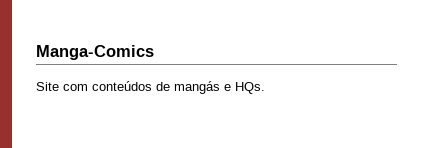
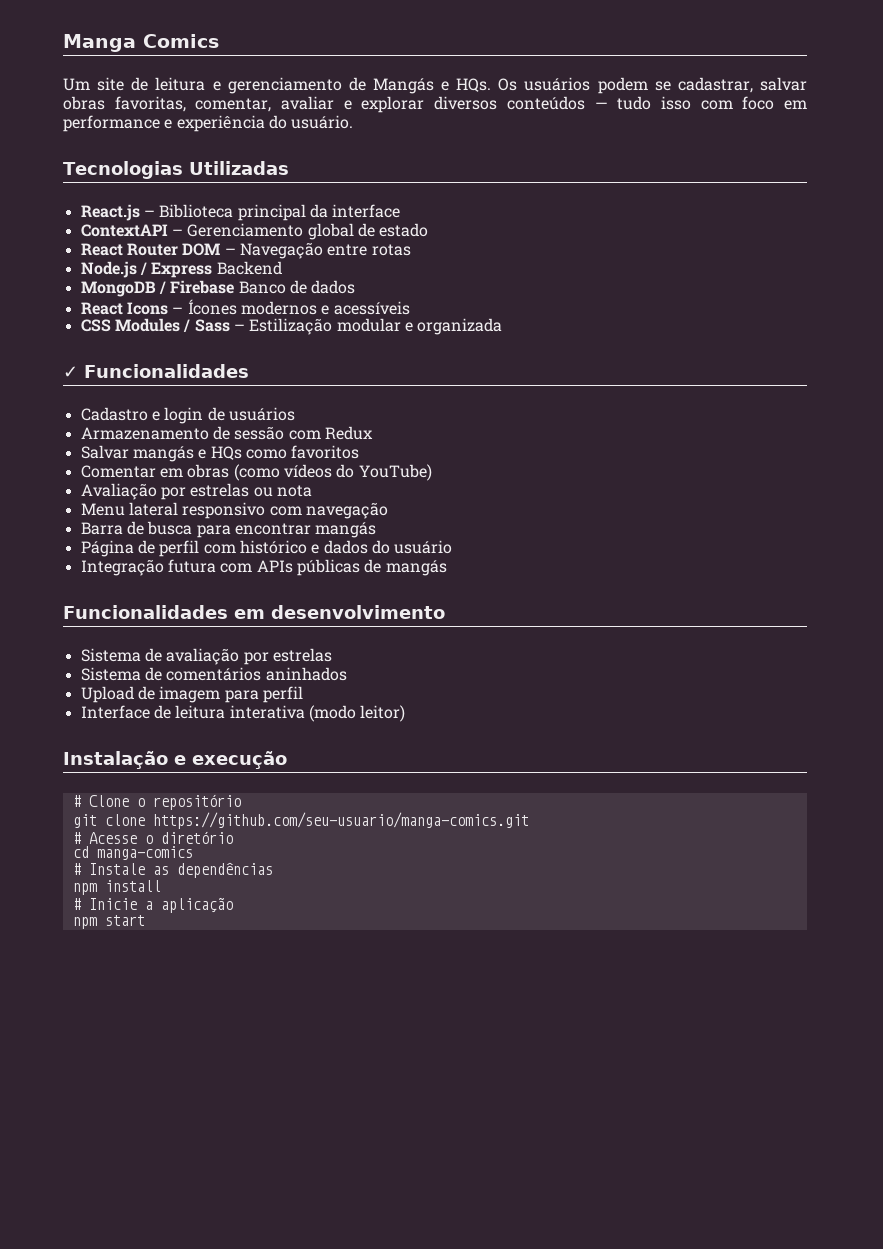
[36,45,154,60] [36,81,265,94] Manga-Comics // Site com conteúdos de mangás e HQs. -> [63,34,219,52] [63,77,807,94] [63,96,808,113] [63,115,354,132] [63,161,289,179] [80,204,401,221] [80,223,429,240] [80,242,411,259] [80,261,282,278] [80,280,356,297] [80,299,410,315] [80,318,503,335] [63,364,249,378] [80,407,295,424] [80,426,373,440] [80,445,360,462] [80,464,432,481] [80,483,312,500] [80,502,388,519] [80,521,377,538] [80,540,453,557] [80,559,447,576] [63,605,445,619] [80,648,332,665] [80,667,347,681] [80,686,303,703] [80,705,406,722] [63,751,287,769] [72,794,241,810] [72,812,529,829] [72,831,233,844] [72,846,193,860] [72,862,273,878] [72,880,161,895] [72,897,233,913] [72,915,145,929] Manga Comics // Um site de leitura e gerenciamento de Mangás e HQs. Os usuários podem se cadastrar, salvar obras favoritas, comentar, avaliar e explorar diversos conteúdos — tudo isso com foco em performance e experiência do usuário. // Tecnologias Utilizadas // React.js – Biblioteca principal da interface // ContextAPI – Gerenciamento global de estado // React Router DOM – Navegação entre rotas // Node.js / Express Backend // MongoDB / Firebase Banco de dados // React Icons – Ícones modernos e acessíveis // CSS Modules / Sass – Estilização modular e organizada // ✓ Funcionalidades // Cadastro e login de usuários // Armazenamento de sessão com Redux // Salvar mangás e HQs como favoritos // Comentar em obras (como vídeos do YouTube) // Avaliação por estrelas ou nota // Menu lateral responsivo com navegação // Barra de busca para encontrar mangás // Página de perfil com histórico e dados do usuário // Integração futura com APIs públicas de mangás // Funcionalidades em desenvolvimento // Sistema de avaliação por estrelas // Sistema de comentários aninhados // Upload de imagem para perfil // Interface de leitura interativa (modo leitor) // Instalação e execução // # Clone o repositório // git clone https://github.com/seu-usuario/manga-comics.git // # Acesse o diretório // cd manga-comics // # Instale as dependências // npm install // # Inicie a aplicação // npm start

